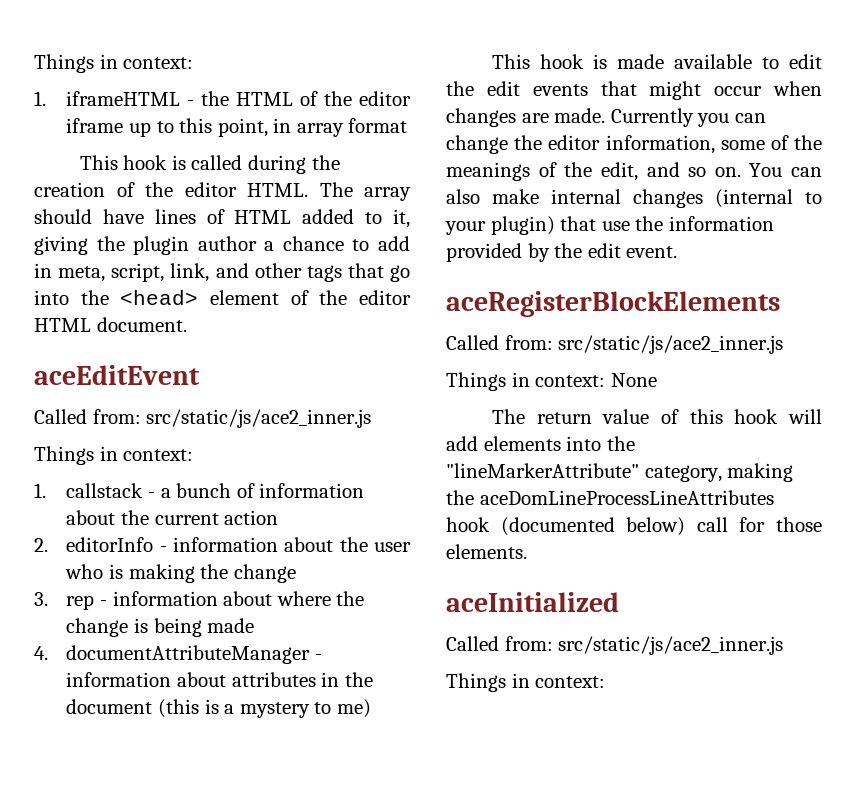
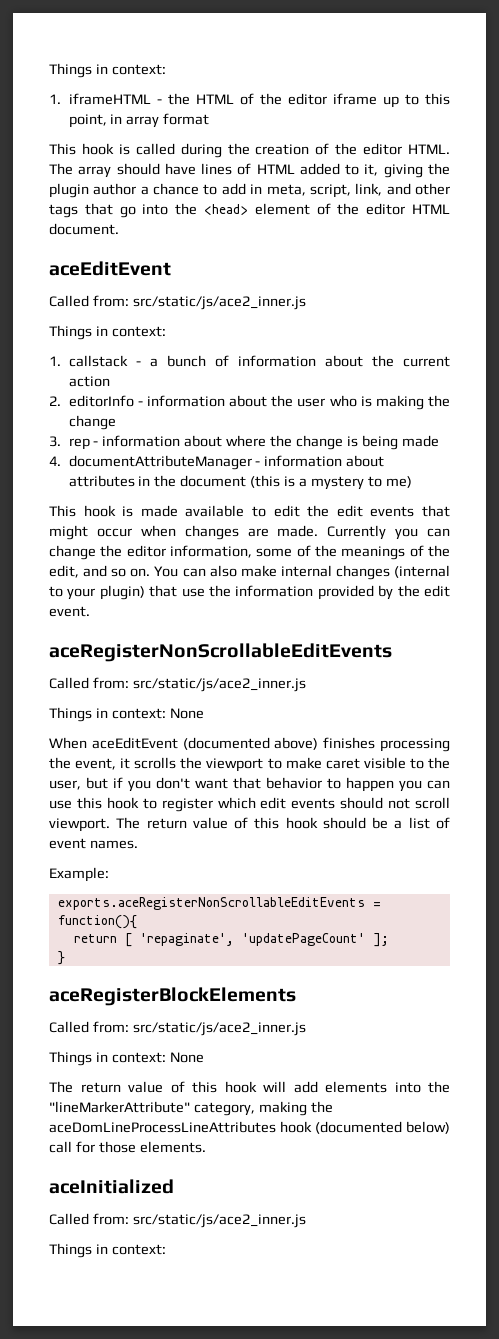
(678, 252) none -> [49,643,392,662] [49,677,306,692] [49,707,204,722] [49,737,450,752] [49,757,450,772] [49,777,450,792] [49,797,450,812] [49,817,450,832] [49,838,138,849] [49,867,109,882] [57,897,381,910] [57,915,137,929] [73,933,389,947] [57,951,65,965] // aceRegisterNonScrollableEditEvents // Called from: src/static/js/ace2_inner.js // Things in context: None // When aceEditEvent (documented above) finishes processing the event, it scrolls the viewport to make caret visible to the user, but if you don't want that behavior to happen you can use this hook to register which edit events should not scroll viewport. The return value of this hook should be a list of event names. // Example: // exports.aceRegisterNonScrollableEditEvents = function(){ // return [ 'repaginate', 'updatePageCount' ]; // }

